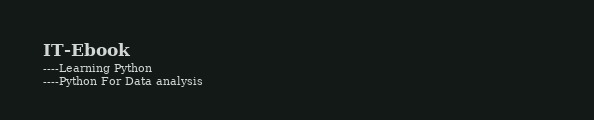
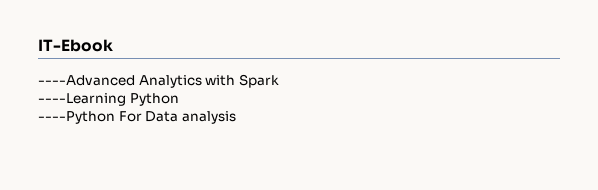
(131, 49) none -> [38,74,279,88] // ----Advanced Analytics with Spark

